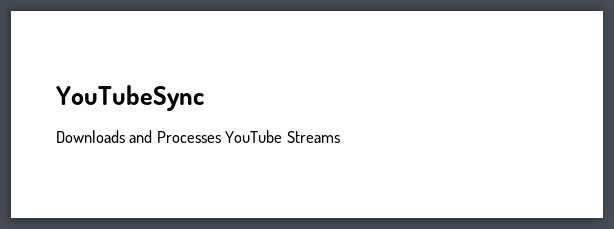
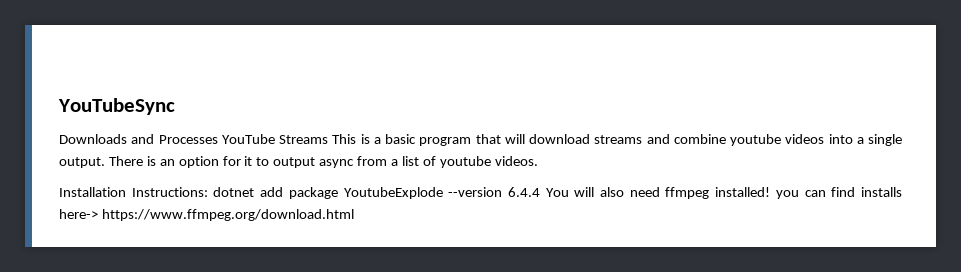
(340, 137) none -> [332,134,902,146] [59,156,538,168] [59,187,903,199] [59,209,354,221] This is a basic program that will download streams and combine youtube videos into a single output. There is an option for it to output async from a list of youtube videos. // Installation Instructions: dotnet add package YoutubeExplode --version 6.4.4 You will also need ffmpeg installed! you can find installs here-> https://www.ffmpeg.org/download.html

